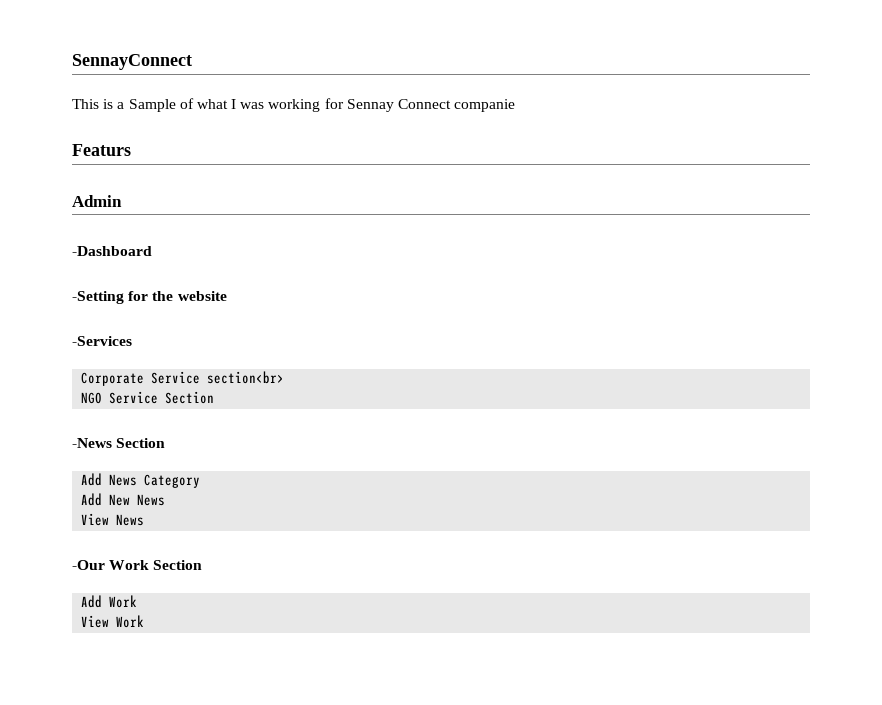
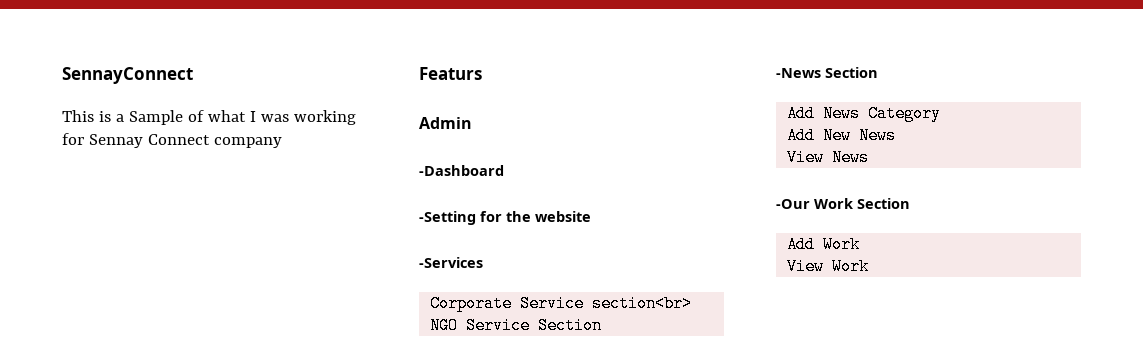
[454,99,516,112] companie -> [213,137,282,148] company

